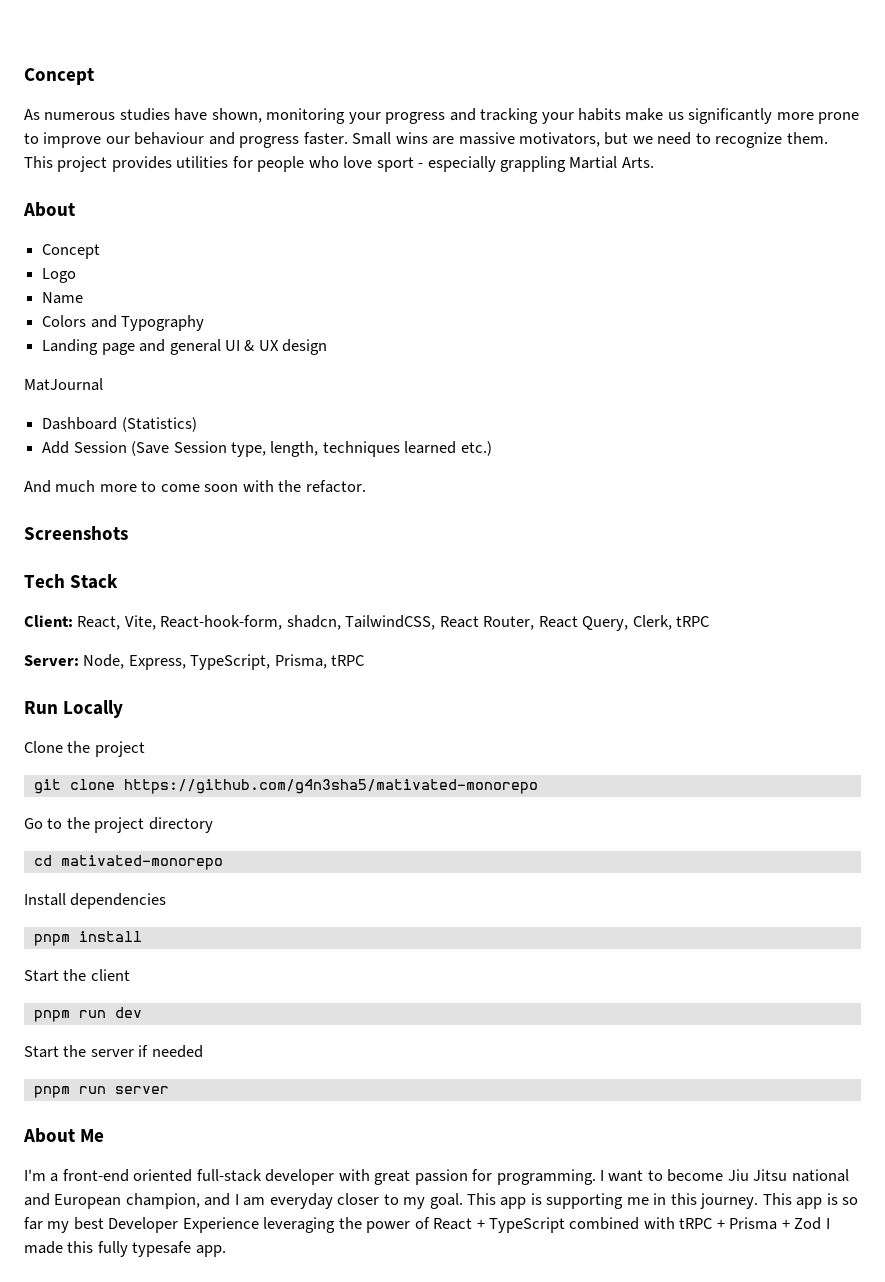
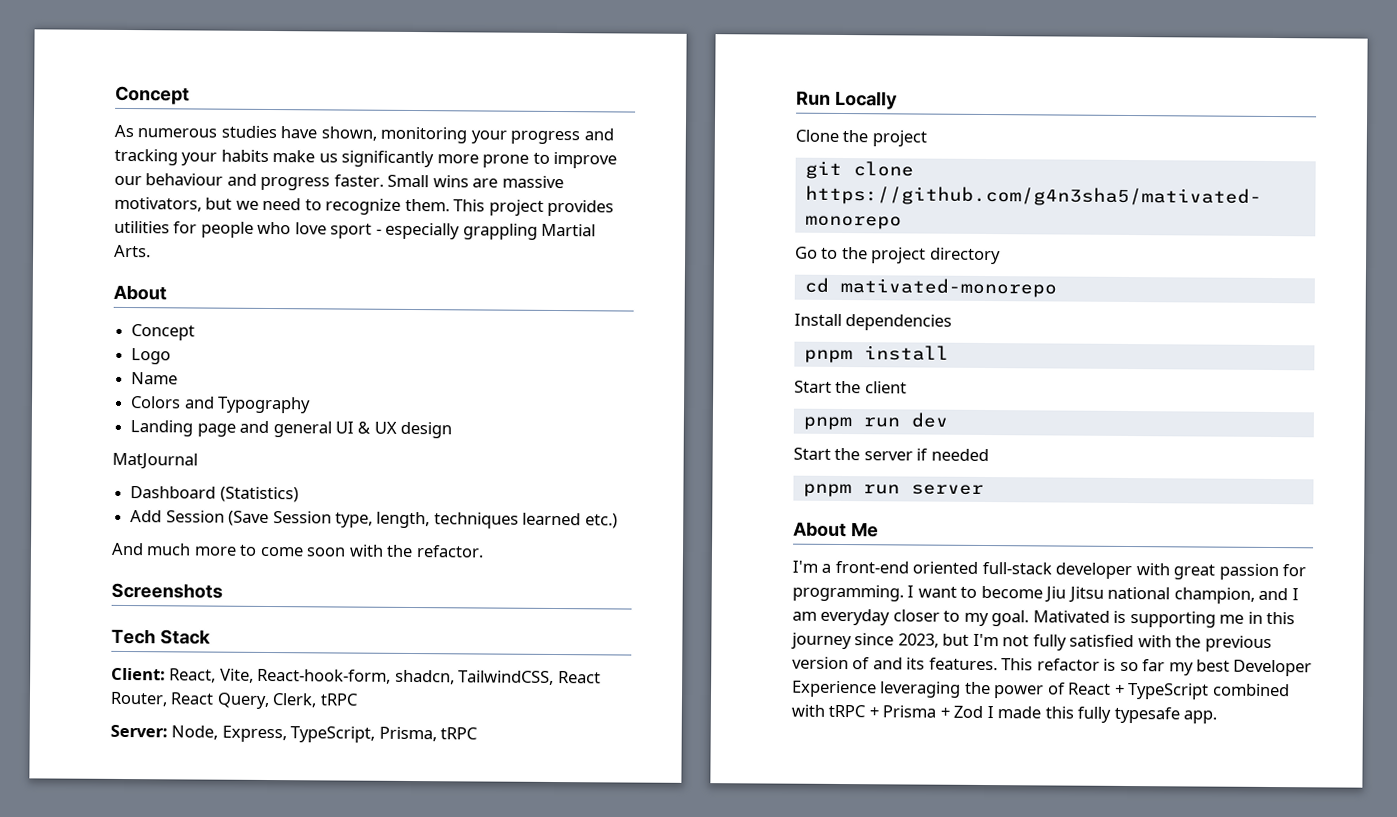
[24,1193,122,1209] and European -> (1171, 593) none
[467,1193,527,1209] This app -> [1032,610,1110,623] Mativated
[700,1193,823,1209] journey. This app -> [791,632,1272,653] [792,656,1100,671] journey since 2023, but I'm not fully satisfied with the previous version of and its features. This refactor

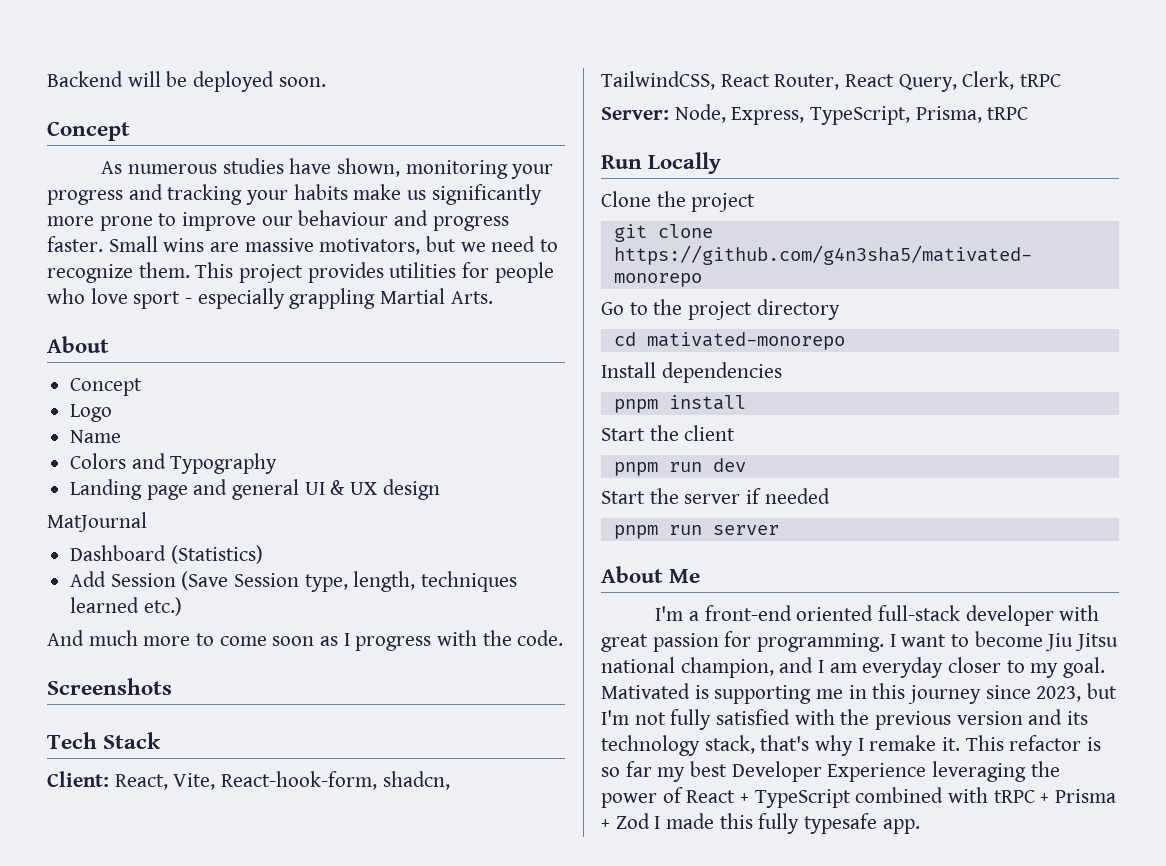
(115, 95) none -> [47,71,326,92] Backend will be deployed soon. //
[348,544,484,558] with the refactor. -> [320,630,564,651] as I progress with the code.
[852,657,871,670] of -> (1023, 718) none
[928,657,998,671] features. -> [601,735,961,756] technology stack, that's why I remake it.

